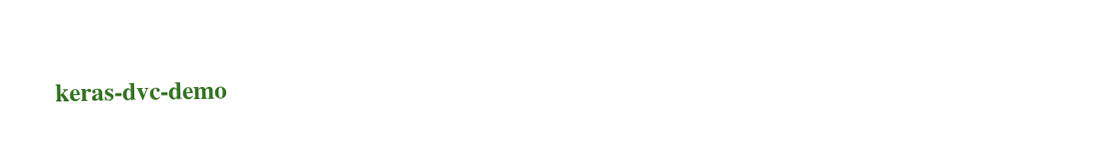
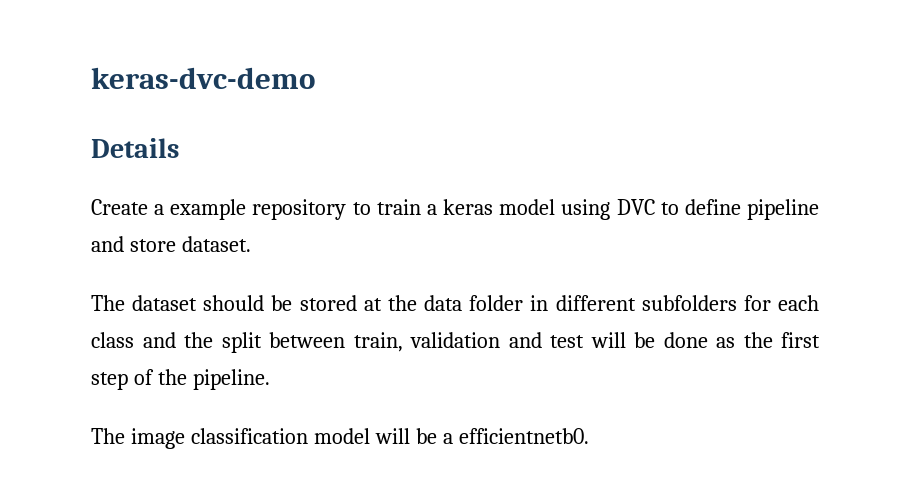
(228, 91) none -> [91,138,179,158] [91,199,819,220] [91,236,251,252] [91,295,819,311] [91,332,820,353] [91,369,270,390] [91,428,589,449] // Details // Create a example repository to train a keras model using DVC to define pipeline and store dataset. // The dataset should be stored at the data folder in different subfolders for each class and the split between train, validation and test will be done as the first step of the pipeline. // The image classification model will be a efficientnetb0.

